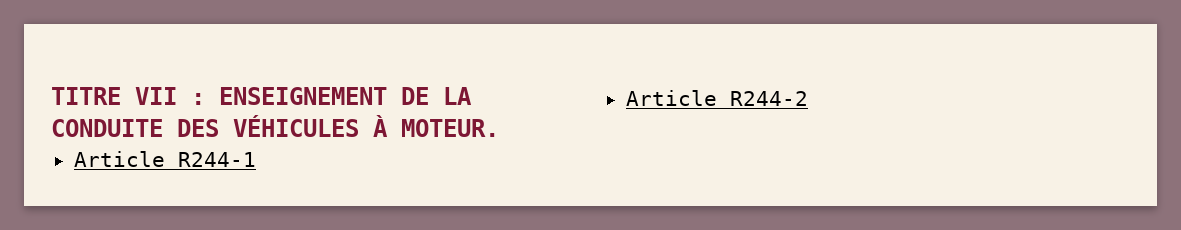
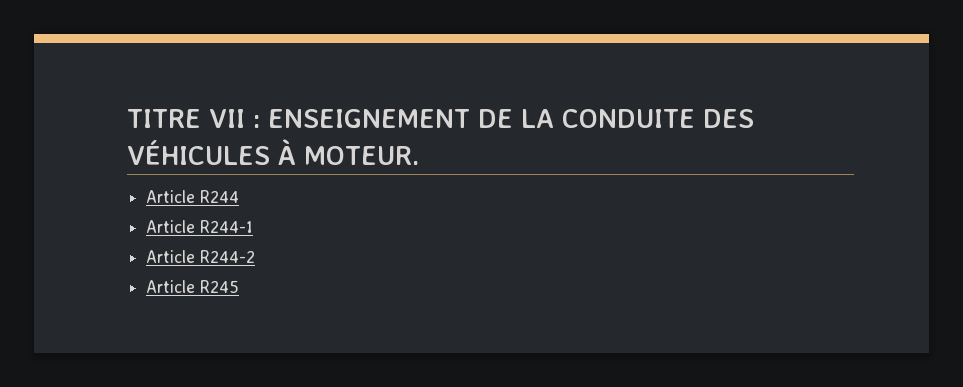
(499, 128) none -> [146,190,240,203] // Article R244
(808, 98) none -> [146,280,240,293] // Article R245

